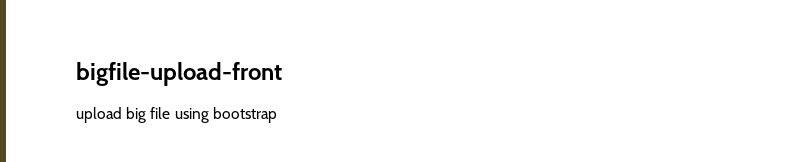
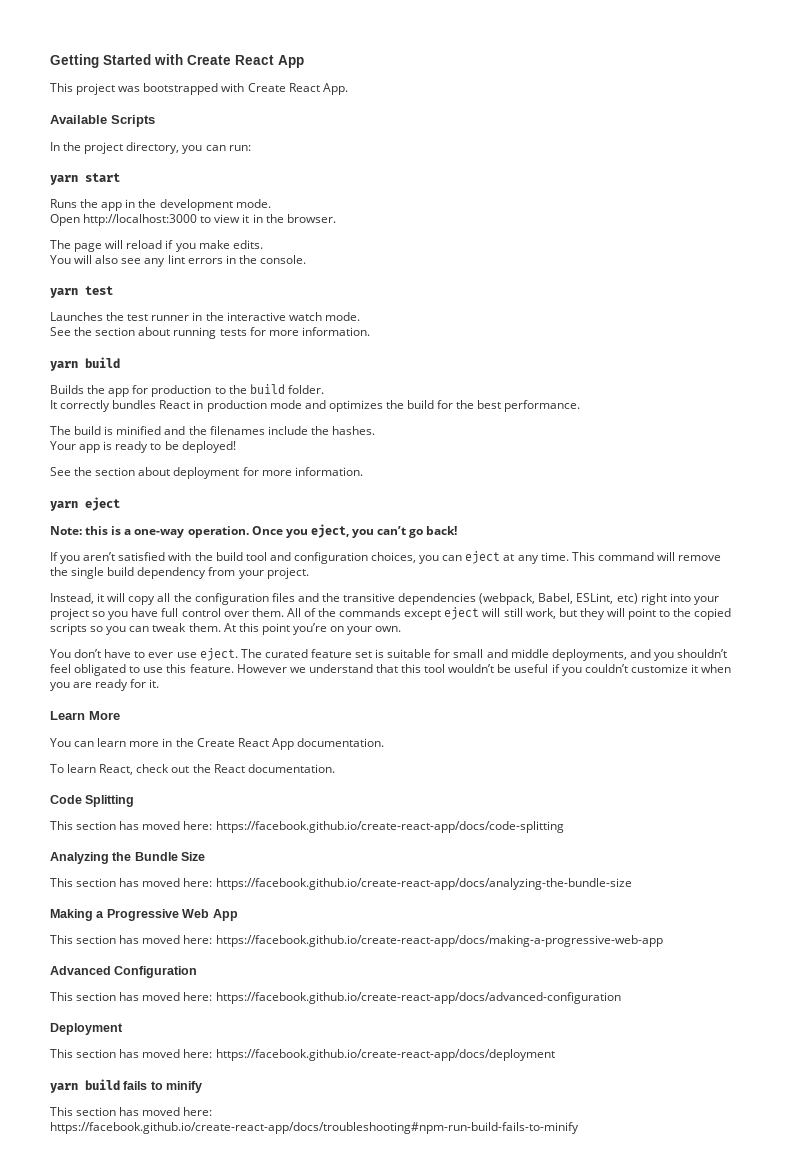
[76,62,282,86] [76,107,277,123] bigfile-upload-front // upload big file using bootstrap -> [50,54,304,68] [50,83,348,95] [50,115,155,127] [50,142,251,154] [50,173,120,185] [50,199,271,211] [50,214,336,226] [50,240,263,252] [50,255,306,267] [50,286,113,298] [50,312,360,321] [50,327,370,339] [50,357,120,371] [50,384,324,397] [50,400,581,412] [50,426,375,435] [50,441,236,453] [50,467,363,479] [50,497,120,511] [50,524,458,538] [50,551,722,564] [50,567,309,579] [50,593,719,605] [50,607,732,620] [50,623,402,635] [50,648,728,661] [50,664,732,676] [50,679,160,691] [50,711,120,720] [50,738,384,750] [50,764,335,775] [50,795,135,807] [50,821,564,833] [50,852,206,864] [50,878,632,890] [50,909,238,921] [50,935,663,947] [50,966,198,978] [50,992,621,1004] [50,1023,123,1035] [50,1049,555,1061] [50,1079,203,1093] [50,1107,213,1116] [50,1122,579,1134] Getting Started with Create React App // This project was bootstrapped with Create React App. // Available Scripts // In the project directory, you can run: // yarn start // Runs the app in the development mode. // Open http://localhost:3000 to view it in the browser. // The page will reload if you make edits. // You will also see any lint errors in the console. // yarn test // Launches the test runner in the interactive watch mode. // See the section about running tests for more information. // yarn build // Builds the app for production to the build folder. // It correctly bundles React in production mode and optimizes the build for the best performance. // The build is minified and the filenames include the hashes. // Your app is ready to be deployed! // See the section about deployment for more information. // yarn eject // Note: this is a one-way operation. Once you eject, you can’t go back! // If you aren’t satisfied with the build tool and configuration choices, you can eject at any time. This command will remove the single build dependency from your project. // Instead, it will copy all the configuration files and the transitive dependencies (webpack, Babel, ESLint, etc) right into your project so you have full control over them. All of the commands except eject will still work, but they will point to the copied scripts so you can tweak them. At this point you’re on your own. // You don’t have to ever use eject. The curated feature set is suitable for small and middle deployments, and you shouldn’t feel obligated to use this feature. However we understand that this tool wouldn’t be useful if you couldn’t customize it when you are ready for it. // Learn More // You can learn more in the Create React App documentation. // To learn React, check out the React documentation. // Code Splitting // This section has moved here: https://facebook.github.io/create-react-app/docs/code-splitting // Analyzing the Bundle Size // This section has moved here: https://facebook.github.io/create-react-app/docs/analyzing-the-bundle-size // Making a Progressive Web App // This section has moved here: https://facebook.github.io/create-react-app/docs/making-a-progressive-web-app // Advanced Configuration // This section has moved here: https://facebook.github.io/create-react-app/docs/advanced-configuration // Deployment // This section has moved here: https://facebook.github.io/create-react-app/docs/deployment // yarn build fails to minify // This section has moved here: https://facebook.github.io/create-react-app/docs/troubleshooting#npm-run-build-fails-to-minify

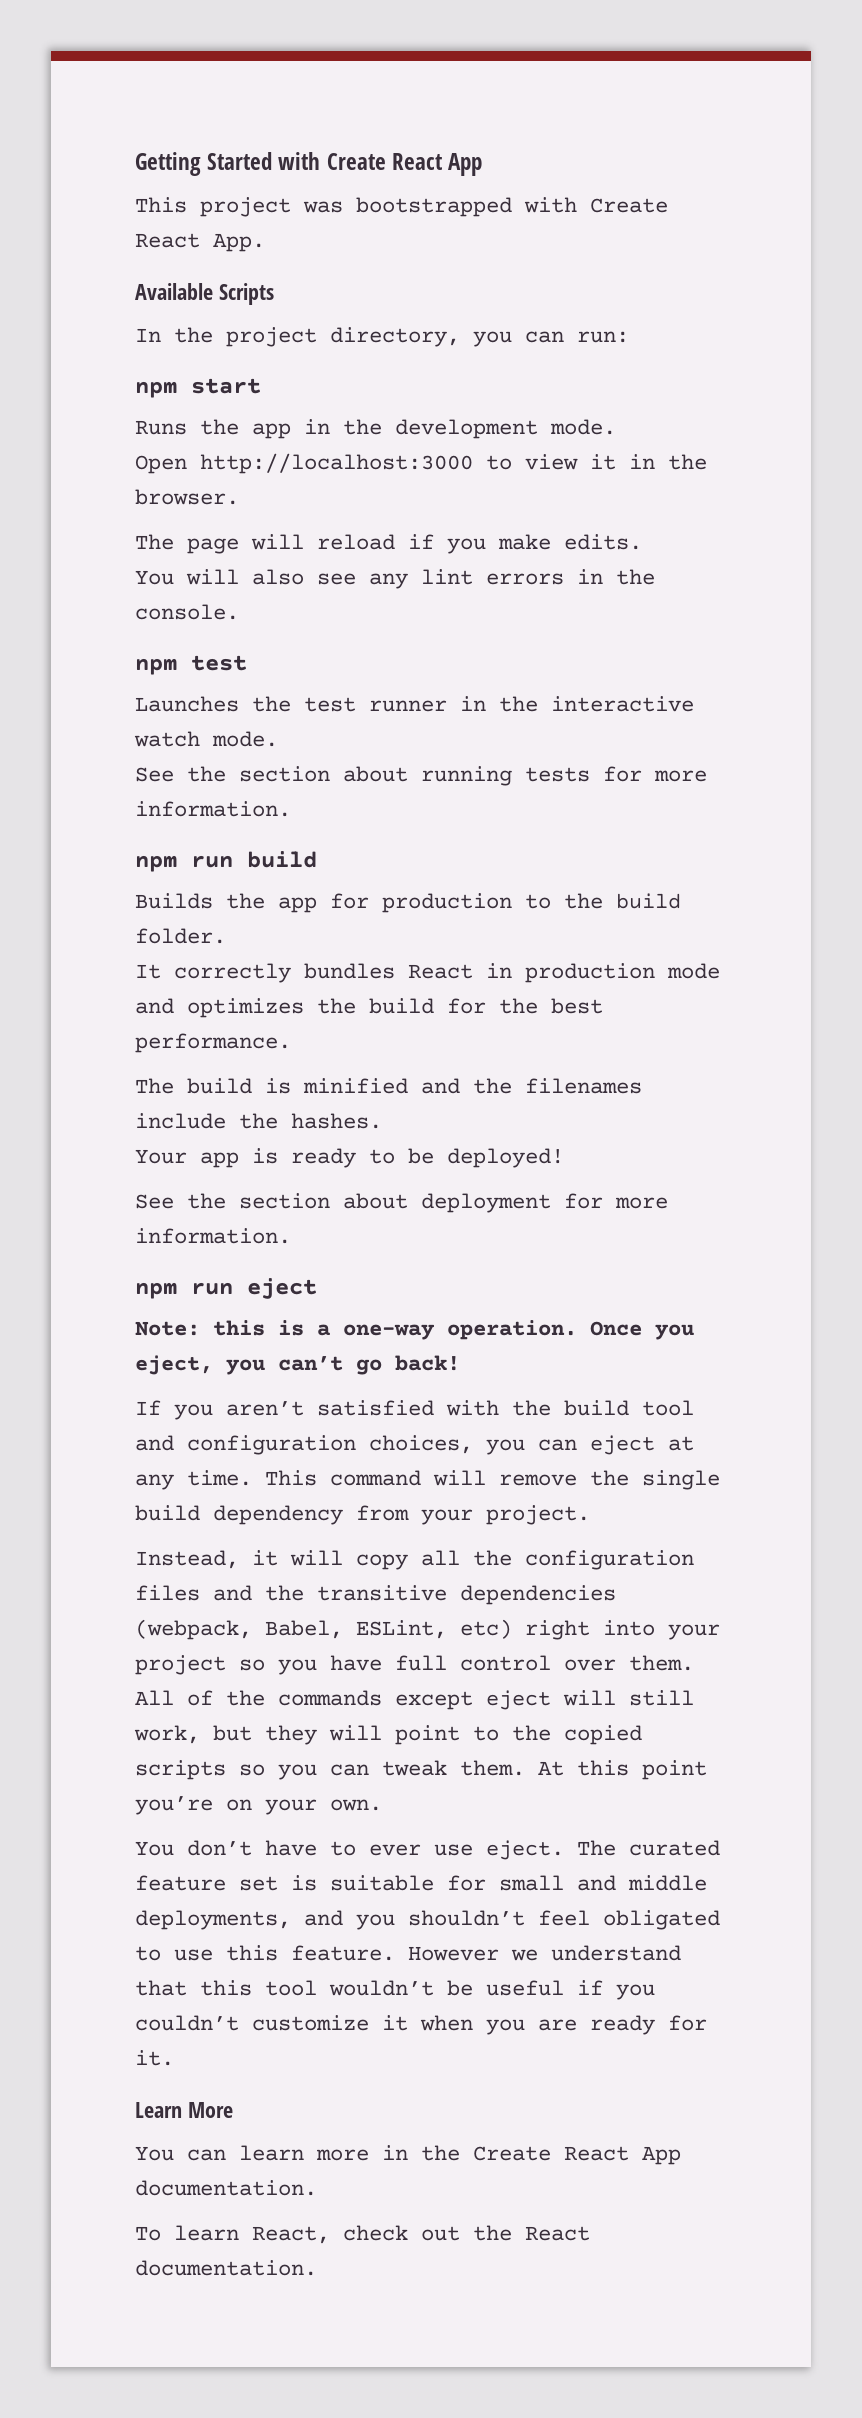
[50,175,78,185] yarn -> [135,381,177,398] npm
[50,288,78,298] yarn -> [135,658,177,675] npm
[50,361,78,371] yarn -> [135,855,233,872] npm run
[50,501,78,511] yarn -> [135,1282,233,1299] npm run
[50,795,135,807] [50,821,564,833] [50,852,206,864] [50,878,632,890] [50,909,238,921] [50,935,663,947] [50,966,198,978] [50,992,621,1004] [50,1023,123,1035] [50,1049,555,1061] [50,1079,203,1093] [50,1107,213,1116] [50,1122,579,1134] // Code Splitting // This section has moved here: https://facebook.github.io/create-react-app/docs/code-splitting // Analyzing the Bundle Size // This section has moved here: https://facebook.github.io/create-react-app/docs/analyzing-the-bundle-size // Making a Progressive Web App // This section has moved here: https://facebook.github.io/create-react-app/docs/making-a-progressive-web-app // Advanced Configuration // This section has moved here: https://facebook.github.io/create-react-app/docs/advanced-configuration // Deployment // This section has moved here: https://facebook.github.io/create-react-app/docs/deployment // yarn build fails to minify // This section has moved here: https://facebook.github.io/create-react-app/docs/troubleshooting#npm-run-build-fails-to-minify -> (317, 2268) none

